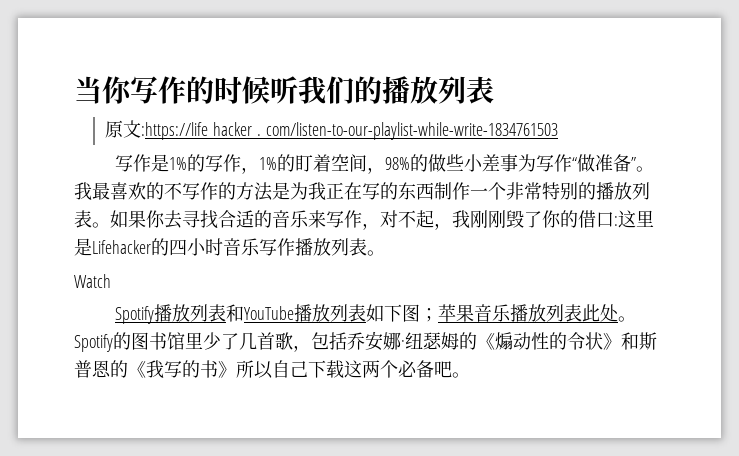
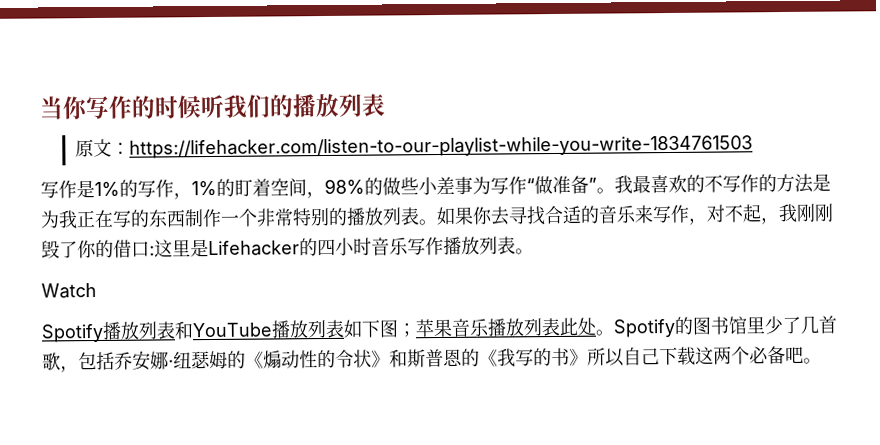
[141,122,558,140] :https://life hacker . com/listen-to-our-playlist-while-write-1834761503 -> [110,135,753,159] ：https://lifehacker.com/listen-to-our-playlist-while-you-write-1834761503

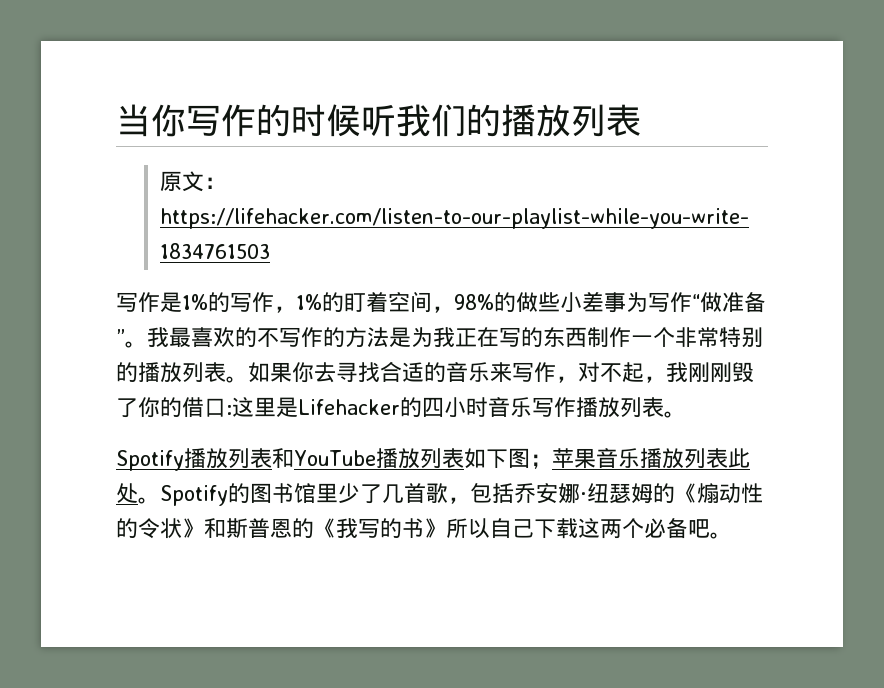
[41,282,97,299] // Watch -> (686, 414) none

